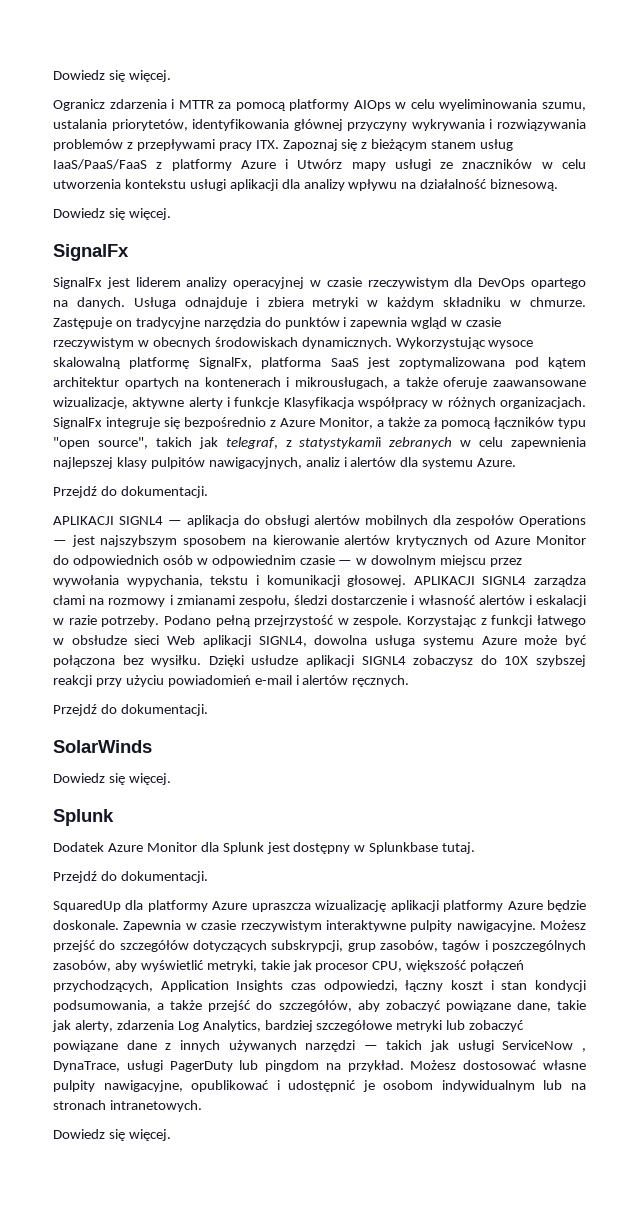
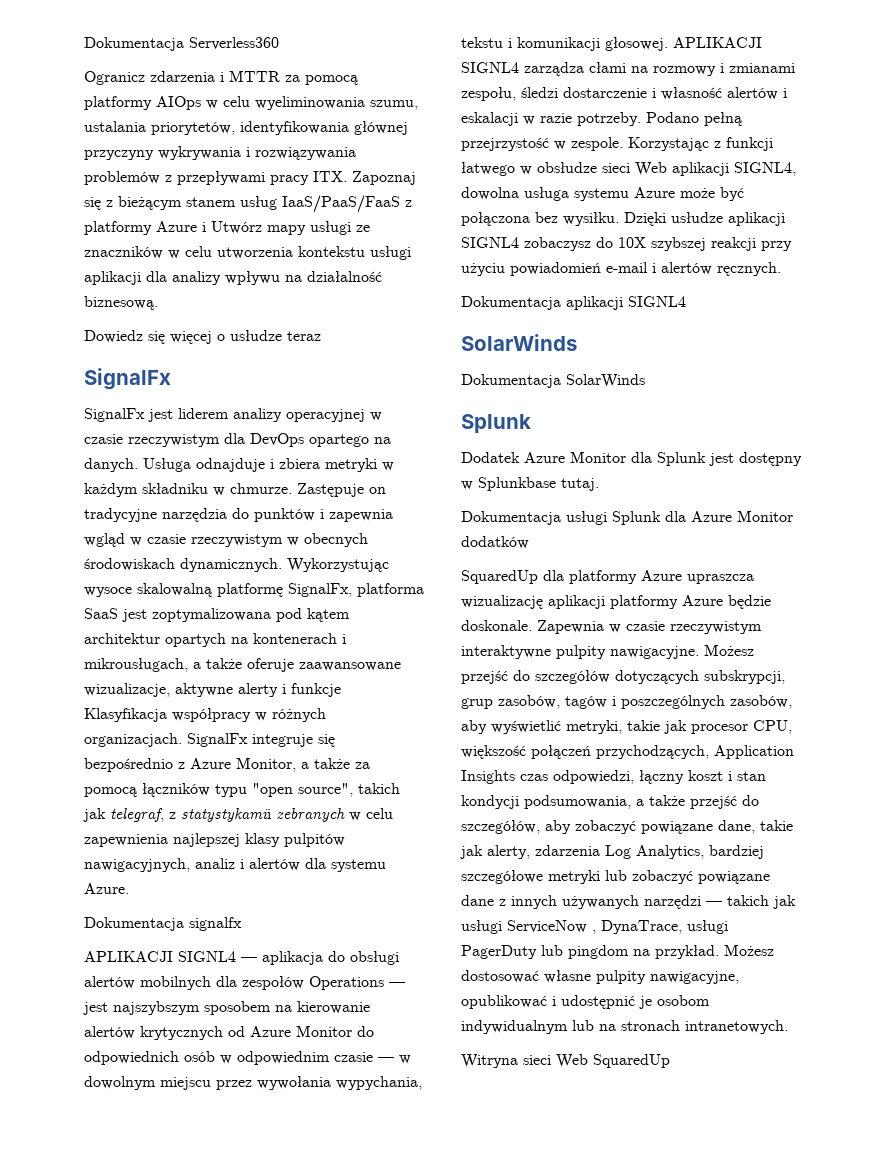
[53,70,171,82] Dowiedz się więcej. -> [84,37,279,51] Dokumentacja Serverless360
[128,208,171,220] więcej. -> [170,330,321,344] więcej o usłudze teraz
[53,486,208,498] Przejdź do dokumentacji. -> [84,917,242,931] Dokumentacja signalfx
[53,704,208,716] [53,740,152,753] [53,773,171,785] Przejdź do dokumentacji. // SolarWinds // Dowiedz się więcej. -> [461,296,686,310] [461,334,577,351] [461,374,645,388] Dokumentacja aplikacji SIGNL4 // SolarWinds // Dokumentacja SolarWinds
[53,871,208,883] Przejdź do dokumentacji. -> [461,510,793,525] [461,536,529,549] Dokumentacja usługi Splunk dla Azure Monitor dodatków
[53,1129,171,1141] Dowiedz się więcej. -> [461,1054,670,1068] Witryna sieci Web SquaredUp

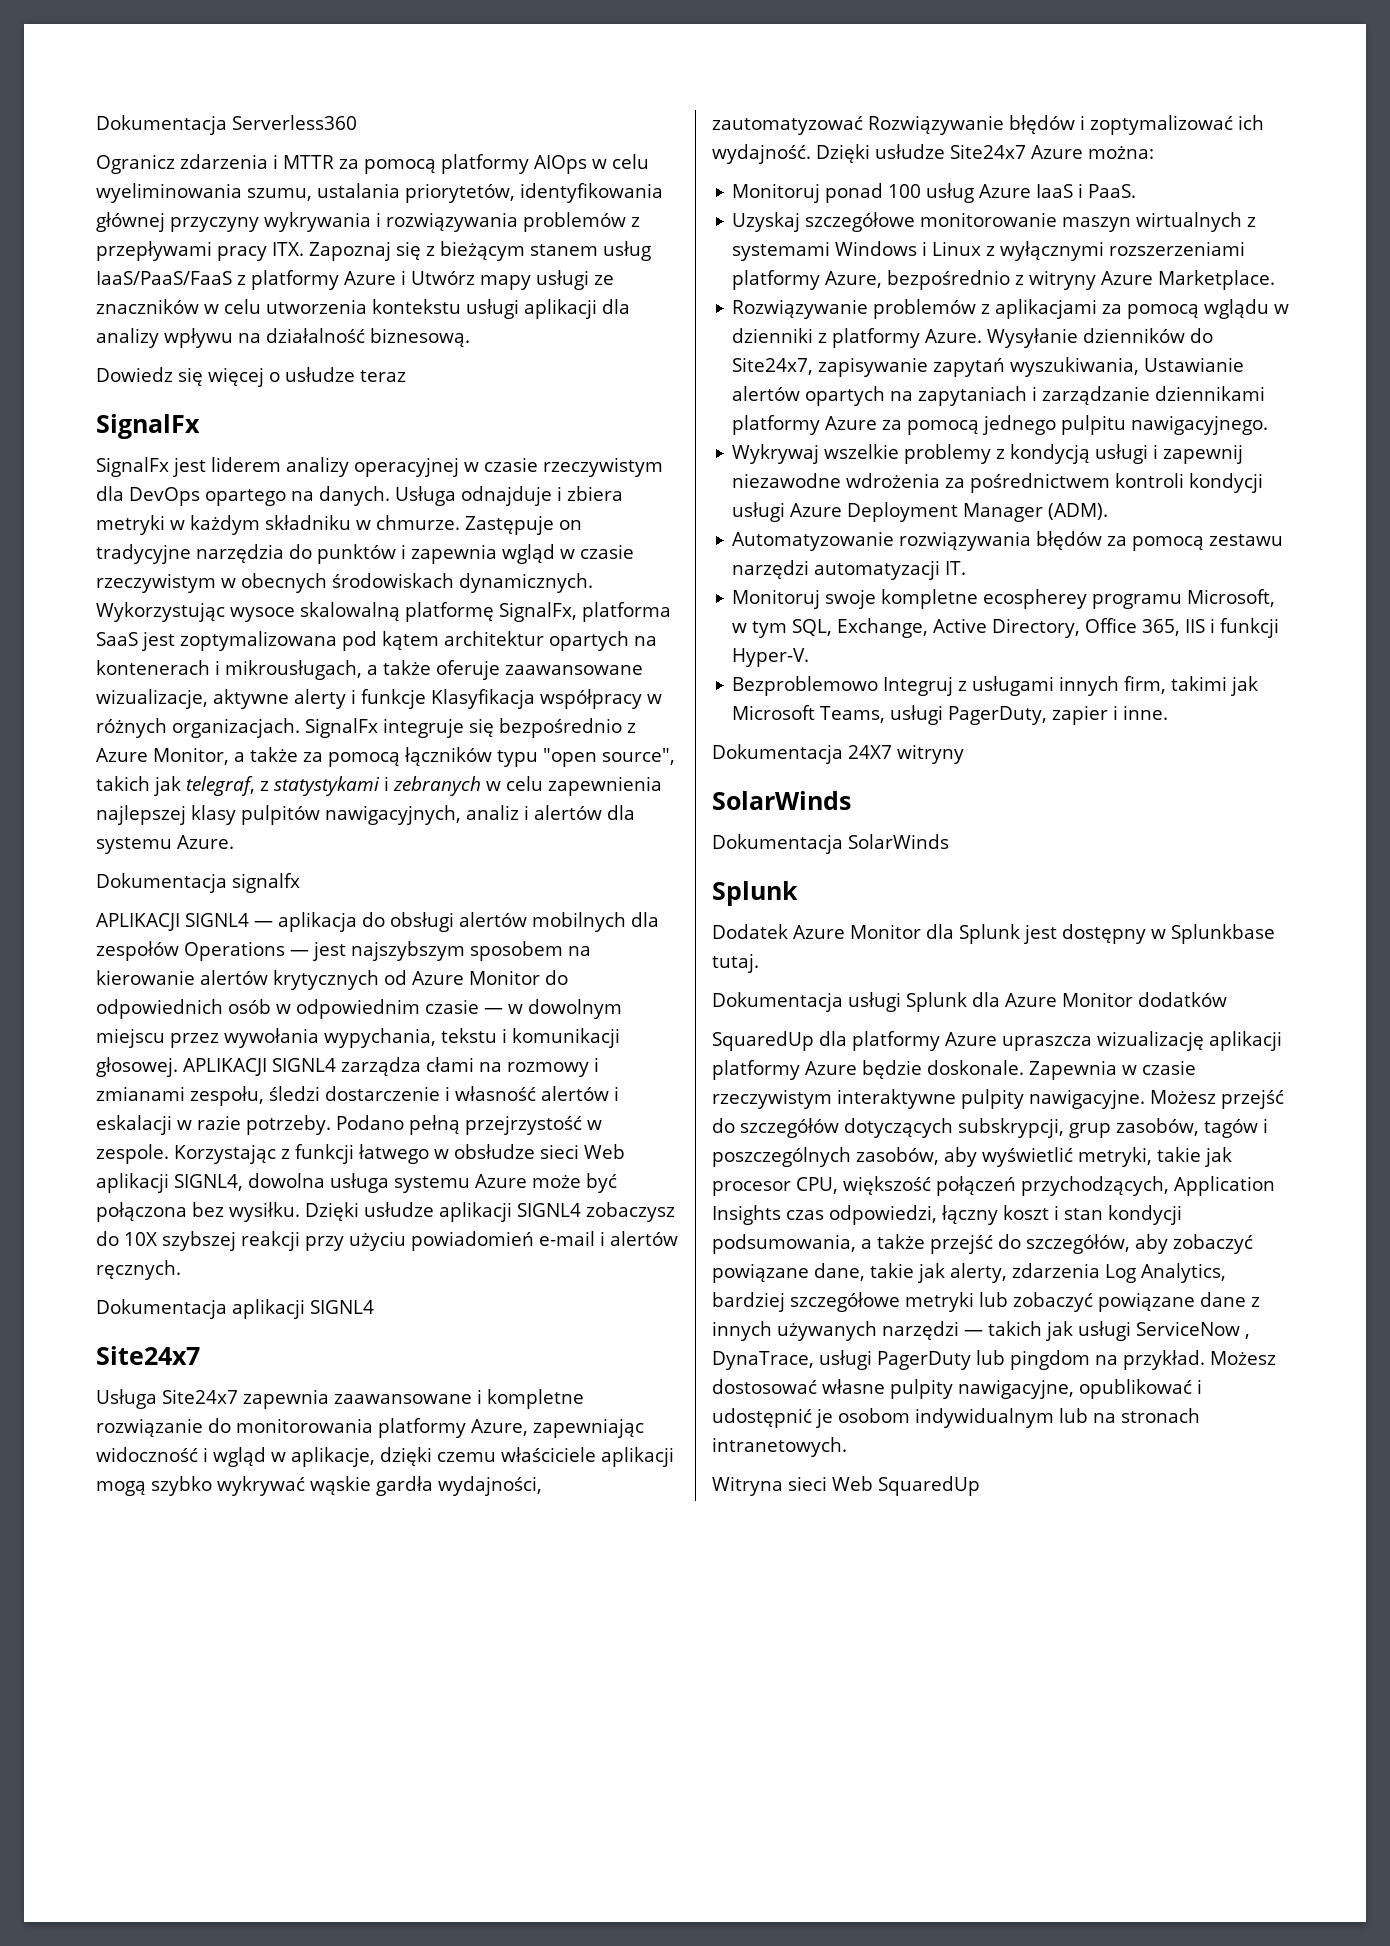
[181,808,271,822] statystykamii -> [274,776,389,796] statystykami i
(686, 301) none -> [96,1346,200,1365] [96,1389,584,1409] [96,1418,644,1438] [96,1447,674,1467] [96,1476,542,1496] [712,115,1264,135] [712,144,1154,164] [732,183,1137,203] [732,212,1257,232] [732,241,1246,261] [732,270,1276,290] [732,299,1290,319] [732,328,1214,348] [732,357,1245,377] [732,386,1266,406] [732,415,1269,435] [732,444,1244,464] [732,473,1264,493] [732,502,1109,522] [732,531,1284,551] [732,560,967,580] [732,589,1276,609] [732,618,1280,638] [732,648,810,667] [732,676,1259,696] [732,705,1169,725] [712,744,964,764] // Site24x7 // Usługa Site24x7 zapewnia zaawansowane i kompletne rozwiązanie do monitorowania platformy Azure, zapewniając widoczność i wgląd w aplikacje, dzięki czemu właściciele aplikacji mogą szybko wykrywać wąskie gardła wydajności, zautomatyzować Rozwiązywanie błędów i zoptymalizować ich wydajność. Dzięki usłudze Site24x7 Azure można: // Monitoruj ponad 100 usług Azure IaaS i PaaS. // Uzyskaj szczegółowe monitorowanie maszyn wirtualnych z systemami Windows i Linux z wyłącznymi rozszerzeniami platformy Azure, bezpośrednio z witryny Azure Marketplace. // Rozwiązywanie problemów z aplikacjami za pomocą wglądu w dzienniki z platformy Azure. Wysyłanie dzienników do Site24x7, zapisywanie zapytań wyszukiwania, Ustawianie alertów opartych na zapytaniach i zarządzanie dziennikami platformy Azure za pomocą jednego pulpitu nawigacyjnego. // Wykrywaj wszelkie problemy z kondycją usługi i zapewnij niezawodne wdrożenia za pośrednictwem kontroli kondycji usługi Azure Deployment Manager (ADM). // Automatyzowanie rozwiązywania błędów za pomocą zestawu narzędzi automatyzacji IT. // Monitoruj swoje kompletne ecospherey programu Microsoft, w tym SQL, Exchange, Active Directory, Office 365, IIS i funkcji Hyper-V. // Bezproblemowo Integruj z usługami innych firm, takimi jak Microsoft Teams, usługi PagerDuty, zapier i inne. // Dokumentacja 24X7 witryny

